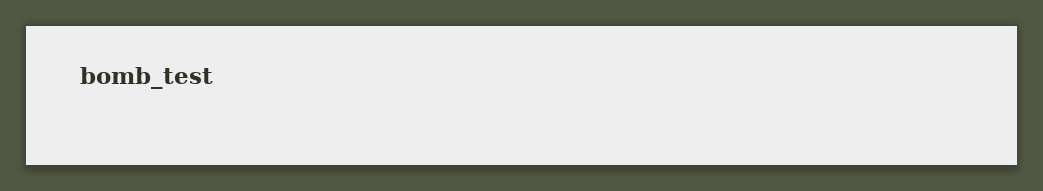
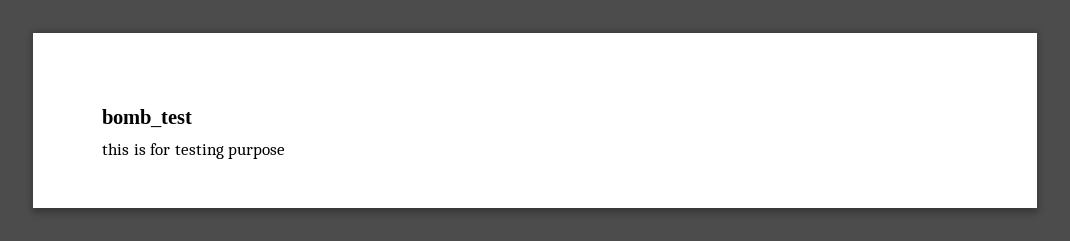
(213, 78) none -> [102,143,286,159] // this is for testing purpose

